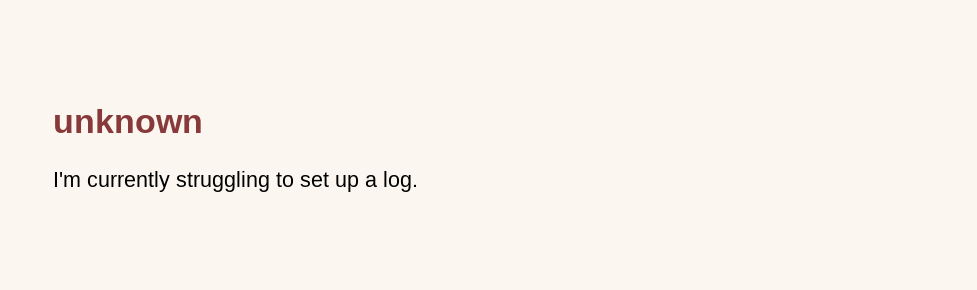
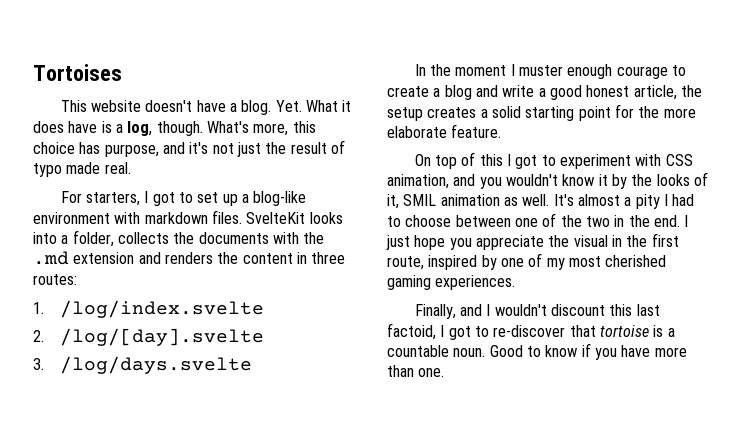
[53,109,203,133] [53,171,418,192] unknown // I'm currently struggling to set up a log. -> [33,64,122,81] [60,100,352,115] [33,121,316,136] [33,140,345,157] [33,162,131,177] [60,191,307,206] [33,210,343,224] [33,230,325,247] [33,251,346,265] [33,274,77,285] [33,300,264,318] [33,328,264,346] [33,356,252,374] [414,64,687,79] [387,85,702,100] [387,104,696,121] [387,124,502,138] [414,152,693,169] [387,172,708,189] [387,194,695,209] [387,213,689,227] [386,233,679,250] [387,253,667,270] [387,275,516,290] [414,304,660,319] [387,323,675,340] [387,343,687,360] [387,365,445,377] Tortoises // This website doesn't have a blog. Yet. What it does have is a log, though. What's more, this choice has purpose, and it's not just the result of typo made real. // For starters, I got to set up a blog-like environment with markdown files. SvelteKit looks into a folder, collects the documents with the .md extension and renders the content in three routes: // 1. /log/index.svelte // 2. /log/[day].svelte // 3. /log/days.svelte // In the moment I muster enough courage to create a blog and write a good honest article, the setup creates a solid starting point for the more elaborate feature. // On top of this I got to experiment with CSS animation, and you wouldn't know it by the looks of it, SMIL animation as well. It's almost a pity I had to choose between one of the two in the end. I just hope you appreciate the visual in the first route, inspired by one of my most cherished gaming experiences. // Finally, and I wouldn't discount this last factoid, I got to re-discover that tortoise is a countable noun. Good to know if you have more than one.

